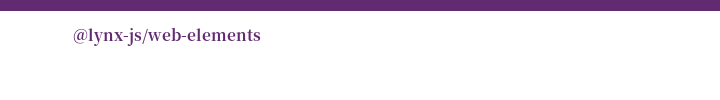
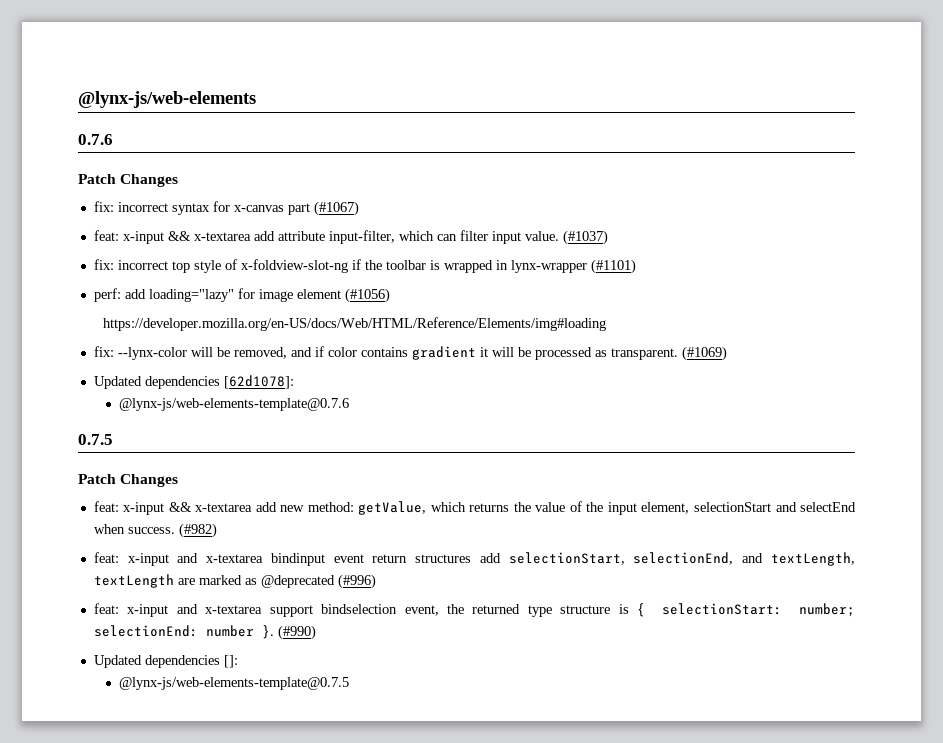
(261, 36) none -> [78,134,113,145] [78,174,179,187] [93,201,359,216] [93,230,608,245] [93,259,636,274] [93,288,390,303] [103,317,607,331] [93,346,727,361] [93,375,294,389] [119,398,350,411] [78,434,113,445] [78,474,179,487] [93,501,856,515] [93,523,217,538] [93,552,855,566] [93,574,376,589] [93,603,855,617] [93,625,316,640] [93,655,238,668] [119,677,350,690] // 0.7.6 // Patch Changes // fix: incorrect syntax for x-canvas part (#1067) // feat: x-input && x-textarea add attribute input-filter, which can filter input value. (#1037) // fix: incorrect top style of x-foldview-slot-ng if the toolbar is wrapped in lynx-wrapper (#1101) // perf: add loading="lazy" for image element (#1056) // https://developer.mozilla.org/en-US/docs/Web/HTML/Reference/Elements/img#loading // fix: --lynx-color will be removed, and if color contains gradient it will be processed as transparent. (#1069) // Updated dependencies [62d1078]: // @lynx-js/web-elements-template@0.7.6 // 0.7.5 // Patch Changes // feat: x-input && x-textarea add new method: getValue, which returns the value of the input element, selectionStart and selectEnd when success. (#982) // feat: x-input and x-textarea bindinput event return structures add selectionStart, selectionEnd, and textLength, textLength are marked as @deprecated (#996) // feat: x-input and x-textarea support bindselection event, the returned type structure is { selectionStart: number; selectionEnd: number }. (#990) // Updated dependencies []: // @lynx-js/web-elements-template@0.7.5

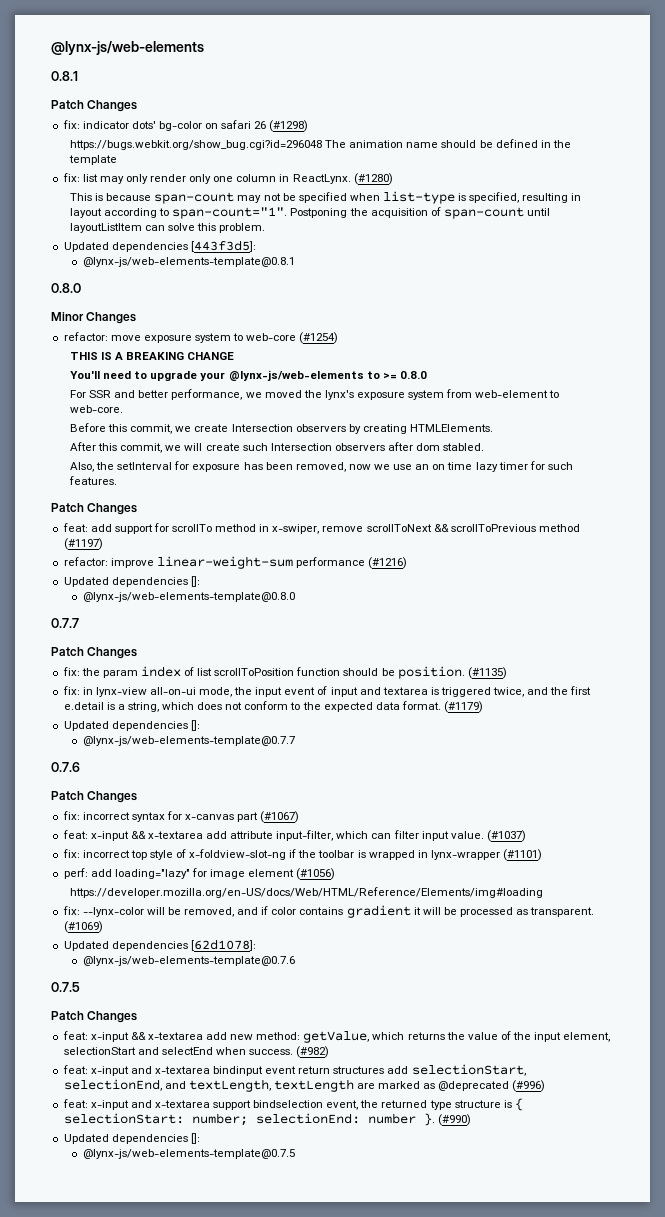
[78,91,256,108] @lynx-js/web-elements -> [51,41,204,55] [51,71,78,81] [51,100,138,112] [62,120,309,132] [70,139,571,150] [69,155,118,165] [62,173,393,185] [70,191,582,204] [70,207,550,219] [70,223,266,233] [63,240,256,252] [82,257,295,267] [51,283,81,293] [51,312,137,324] [63,332,339,344] [70,352,235,360] [70,370,427,381] [70,389,560,400] [70,405,124,413] [70,423,493,434] [70,442,485,453] [70,461,573,472] [69,476,118,485] [51,503,138,515] [62,523,580,534] [63,538,103,550] [63,556,408,569] [63,576,200,587] [82,592,295,602] [51,618,79,628] [51,647,138,659] [62,666,507,679] [62,686,592,697] [63,701,484,713] [63,720,200,731] [82,736,295,746] @lynx-js/web-elements // 0.8.1 // Patch Changes // fix: indicator dots' bg-color on safari 26 (#1298) // https://bugs.webkit.org/show_bug.cgi?id=296048 The animation name should be defined in the template // fix: list may only render only one column in ReactLynx. (#1280) // This is because span-count may not be specified when list-type is specified, resulting in layout according to span-count="1". Postponing the acquisition of span-count until layoutListItem can solve this problem. // Updated dependencies [443f3d5]: // @lynx-js/web-elements-template@0.8.1 // 0.8.0 // Minor Changes // refactor: move exposure system to web-core (#1254) // THIS IS A BREAKING CHANGE // You'll need to upgrade your @lynx-js/web-elements to >= 0.8.0 // For SSR and better performance, we moved the lynx's exposure system from web-element to web-core. // Before this commit, we create Intersection observers by creating HTMLElements. // After this commit, we will create such Intersection observers after dom stabled. // Also, the setInterval for exposure has been removed, now we use an on time lazy timer for such features. // Patch Changes // feat: add support for scrollTo method in x-swiper, remove scrollToNext && scrollToPrevious method (#1197) // refactor: improve linear-weight-sum performance (#1216) // Updated dependencies []: // @lynx-js/web-elements-template@0.8.0 // 0.7.7 // Patch Changes // fix: the param index of list scrollToPosition function should be position. (#1135) // fix: in lynx-view all-on-ui mode, the input event of input and textarea is triggered twice, and the first e.detail is a string, which does not conform to the expected data format. (#1179) // Updated dependencies []: // @lynx-js/web-elements-template@0.7.7

